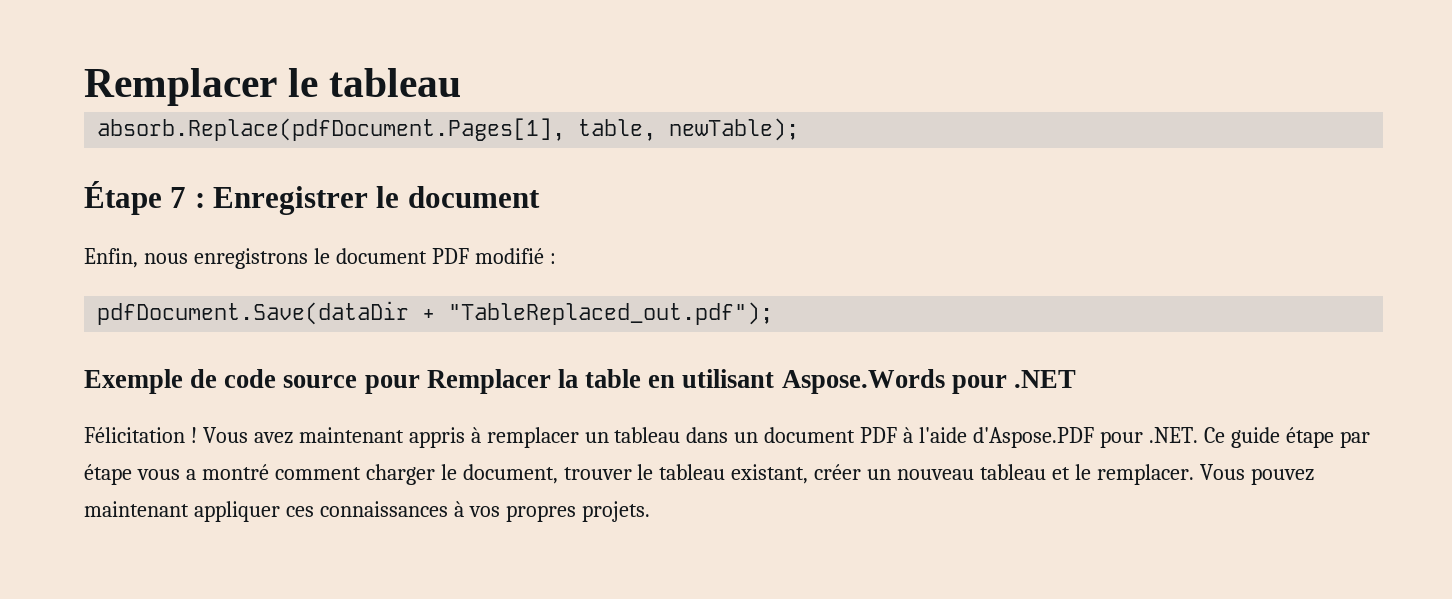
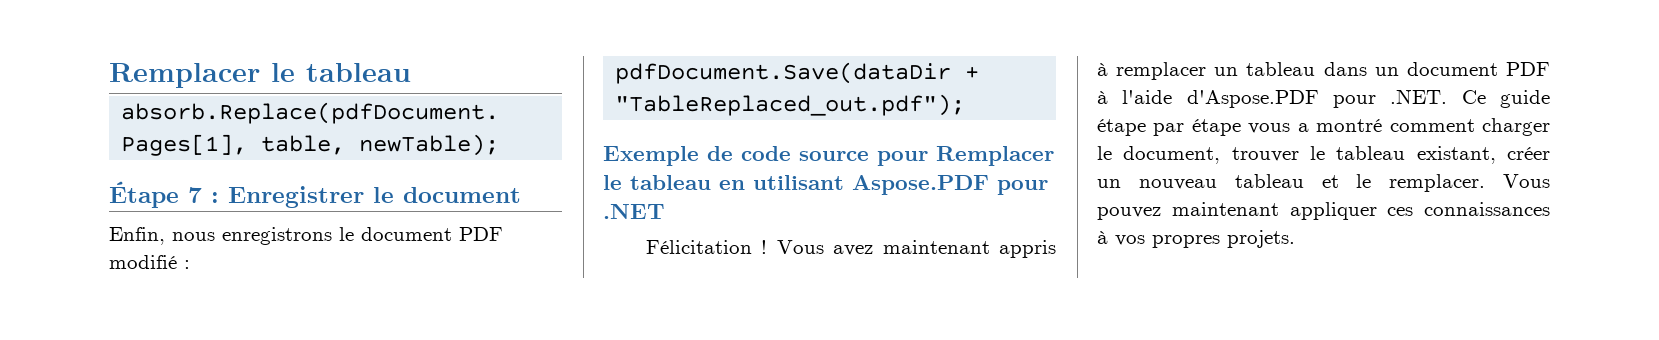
[557,369,642,388] la table -> [603,175,711,190] le tableau
[781,369,945,394] Aspose.Words -> [852,175,989,195] Aspose.PDF

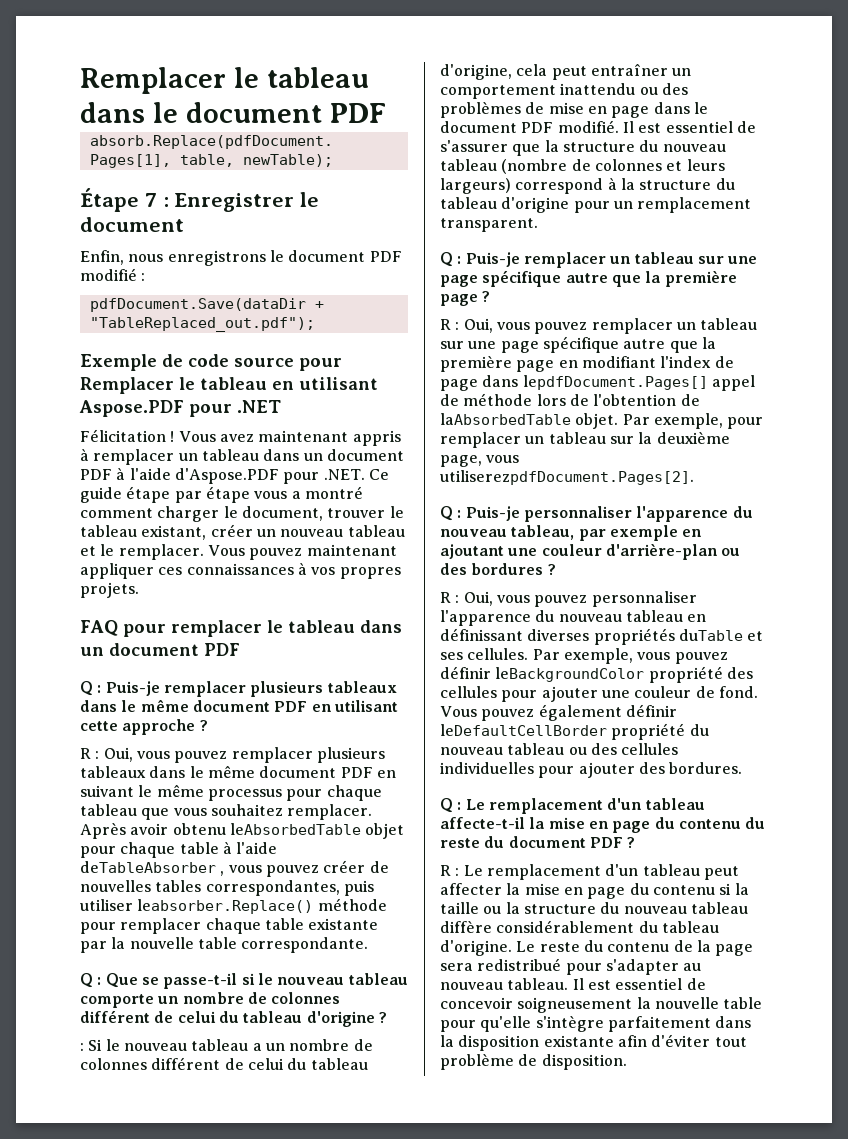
[109,63,411,88] Remplacer le tableau -> [80,67,369,94] [80,102,387,123] Remplacer le tableau dans le document PDF
(1295, 239) none -> [80,620,402,637] [80,643,240,656] [80,681,397,697] [80,699,398,712] [80,719,208,735] [80,747,385,763] [80,765,396,778] [80,784,382,801] [80,804,373,820] [80,823,405,839] [80,841,278,858] [80,860,389,877] [80,880,374,896] [80,898,387,914] [80,918,379,934] [80,937,369,953] [80,973,408,989] [80,992,341,1008] [80,1010,387,1027] [80,1039,373,1051] [80,1057,368,1070] [440,64,692,80] [440,83,688,99] [440,102,708,118] [440,120,756,133] [440,140,726,156] [440,159,725,174] [440,177,735,194] [440,197,752,213] [440,218,538,232] [440,252,758,268] [440,270,737,287] [440,291,491,306] [440,318,758,334] [440,336,716,353] [440,356,734,372] [440,375,755,391] [440,393,700,406] [440,413,764,429] [440,432,730,448] [440,455,520,467] [440,470,694,485] [440,506,753,522] [440,525,703,541] [440,544,741,560] [440,563,556,575] [440,591,697,607] [440,610,707,626] [440,628,764,645] [440,648,728,664] [440,666,753,683] [440,686,758,702] [440,704,677,721] [440,723,709,740] [440,743,679,755] [440,762,743,778] [440,798,705,814] [440,817,766,833] [440,836,636,848] [440,864,739,880] [440,883,749,899] [440,902,748,914] [440,920,719,933] [440,940,754,956] [440,958,702,975] [440,978,706,990] [440,997,763,1013] [440,1016,752,1032] [440,1034,747,1051] [440,1054,627,1070] // FAQ pour remplacer le tableau dans un document PDF // Q : Puis-je remplacer plusieurs tableaux dans le même document PDF en utilisant cette approche ? // R : Oui, vous pouvez remplacer plusieurs tableaux dans le même document PDF en suivant le même processus pour chaque tableau que vous souhaitez remplacer. Après avoir obtenu leAbsorbedTable objet pour chaque table à l'aide deTableAbsorber , vous pouvez créer de nouvelles tables correspondantes, puis utiliser leabsorber.Replace() méthode pour remplacer chaque table existante par la nouvelle table correspondante. // Q : Que se passe-t-il si le nouveau tableau comporte un nombre de colonnes différent de celui du tableau d'origine ? // : Si le nouveau tableau a un nombre de colonnes différent de celui du tableau d'origine, cela peut entraîner un comportement inattendu ou des problèmes de mise en page dans le document PDF modifié. Il est essentiel de s'assurer que la structure du nouveau tableau (nombre de colonnes et leurs largeurs) correspond à la structure du tableau d'origine pour un remplacement transparent. // Q : Puis-je remplacer un tableau sur une page spécifique autre que la première page ? // R : Oui, vous pouvez remplacer un tableau sur une page spécifique autre que la première page en modifiant l'index de page dans lepdfDocument.Pages[] appel de méthode lors de l'obtention de laAbsorbedTable objet. Par exemple, pour remplacer un tableau sur la deuxième page, vous utiliserezpdfDocument.Pages[2]. // Q : Puis-je personnaliser l'apparence du nouveau tableau, par exemple en ajoutant une couleur d'arrière-plan ou des bordures ? // R : Oui, vous pouvez personnaliser l'apparence du nouveau tableau en définissant diverses propriétés duTable et ses cellules. Par exemple, vous pouvez définir leBackgroundColor propriété des cellules pour ajouter une couleur de fond. Vous pouvez également définir leDefaultCellBorder propriété du nouveau tableau ou des cellules individuelles pour ajouter des bordures. // Q : Le remplacement d'un tableau affecte-t-il la mise en page du contenu du reste du document PDF ? // R : Le remplacement d'un tableau peut affecter la mise en page du contenu si la taille ou la structure du nouveau tableau diffère considérablement du tableau d'origine. Le reste du contenu de la page sera redistribué pour s'adapter au nouveau tableau. Il est essentiel de concevoir soigneusement la nouvelle table pour qu'elle s'intègre parfaitement dans la disposition existante afin d'éviter tout problème de disposition.

